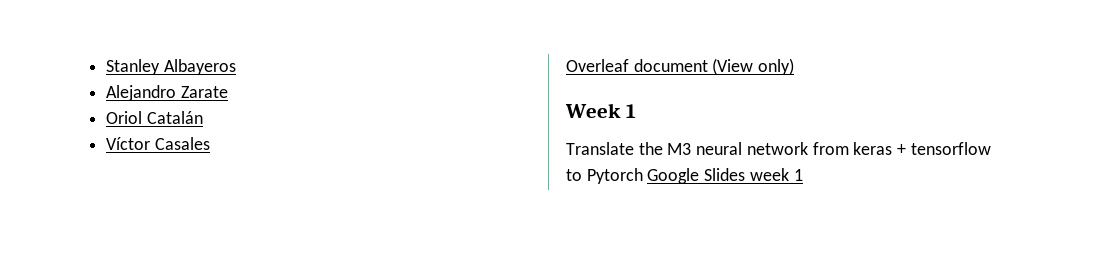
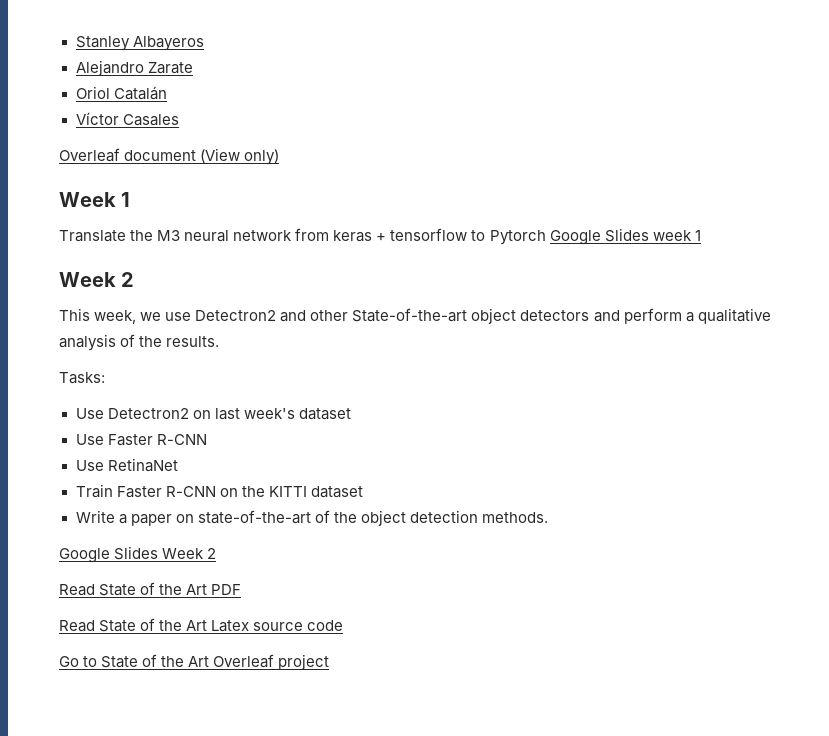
(803, 175) none -> [59,272,135,287] [59,308,771,324] [59,334,220,351] [59,372,105,384] [75,408,351,420] [75,434,207,446] [75,458,178,472] [75,484,363,498] [75,510,548,526] [59,546,217,563] [59,582,242,596] [59,618,344,632] [59,654,330,670] // Week 2 // This week, we use Detectron2 and other State-of-the-art object detectors and perform a qualitative analysis of the results. // Tasks: // Use Detectron2 on last week's dataset // Use Faster R-CNN // Use RetinaNet // Train Faster R-CNN on the KITTI dataset // Write a paper on state-of-the-art of the object detection methods. // Google Slides Week 2 // Read State of the Art PDF // Read State of the Art Latex source code // Go to State of the Art Overleaf project

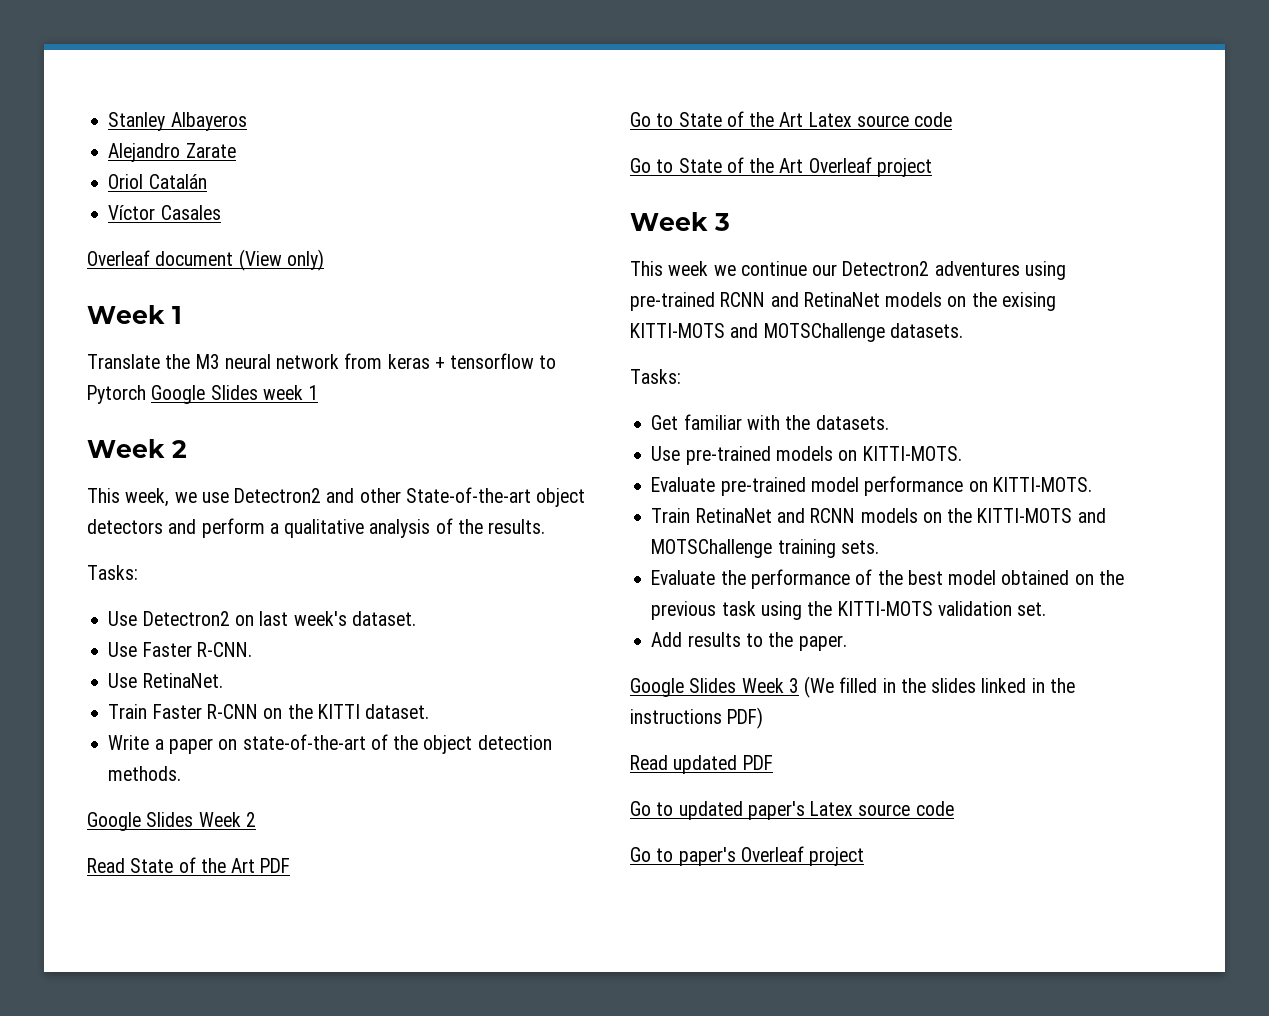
[298,408,351,420] dataset -> [351,611,416,626] dataset.
[156,434,207,445] [75,458,178,472] R-CNN // Use RetinaNet -> [196,642,252,657] [108,673,223,688] R-CNN. // Use RetinaNet.
[310,486,363,498] dataset -> [365,704,430,719] dataset.
[59,620,95,632] Read -> [630,112,674,127] Go to
(330, 662) none -> [630,212,730,231] [630,261,1066,280] [630,292,1056,311] [630,323,963,342] [630,369,681,384] [651,414,889,430] [651,446,962,465] [651,476,1092,496] [651,508,1106,523] [651,539,879,558] [651,569,1124,589] [651,601,1047,620] [651,632,847,651] [630,676,1075,698] [630,707,764,729] [630,755,773,774] [630,801,954,820] [630,846,865,866] // Week 3 // This week we continue our Detectron2 adventures using pre-trained RCNN and RetinaNet models on the exising KITTI-MOTS and MOTSChallenge datasets. // Tasks: // Get familiar with the datasets. // Use pre-trained models on KITTI-MOTS. // Evaluate pre-trained model performance on KITTI-MOTS. // Train RetinaNet and RCNN models on the KITTI-MOTS and MOTSChallenge training sets. // Evaluate the performance of the best model obtained on the previous task using the KITTI-MOTS validation set. // Add results to the paper. // Google Slides Week 3 (We filled in the slides linked in the instructions PDF) // Read updated PDF // Go to updated paper's Latex source code // Go to paper's Overleaf project

